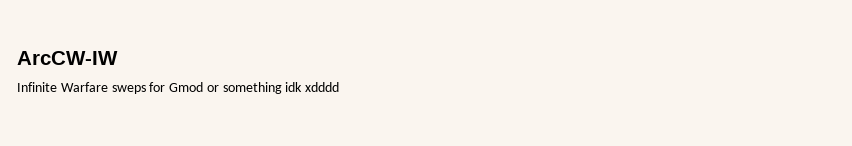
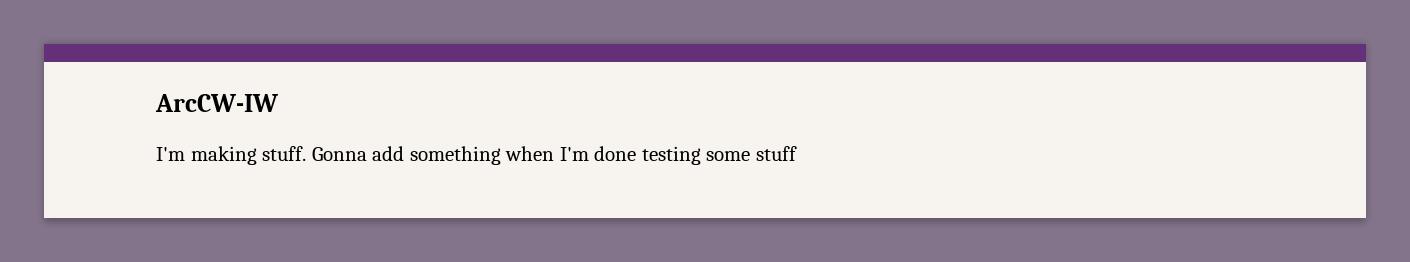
[17,82,340,94] Infinite Warfare sweps for Gmod or something idk xdddd -> [156,146,797,165] I'm making stuff. Gonna add something when I'm done testing some stuff

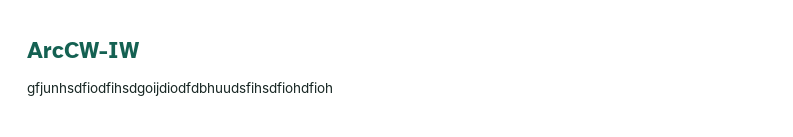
[156,146,797,165] I'm making stuff. Gonna add something when I'm done testing some stuff -> [27,82,333,96] gfjunhsdfiodfihsdgoijdiodfdbhuudsfihsdfiohdfioh

